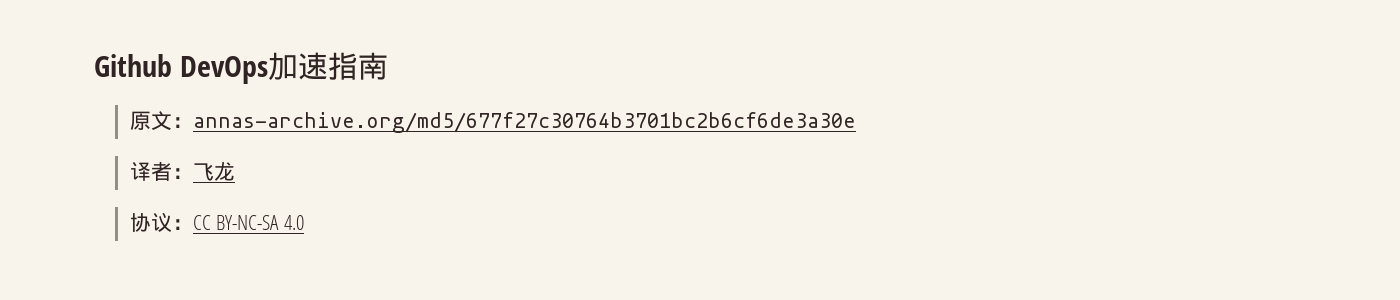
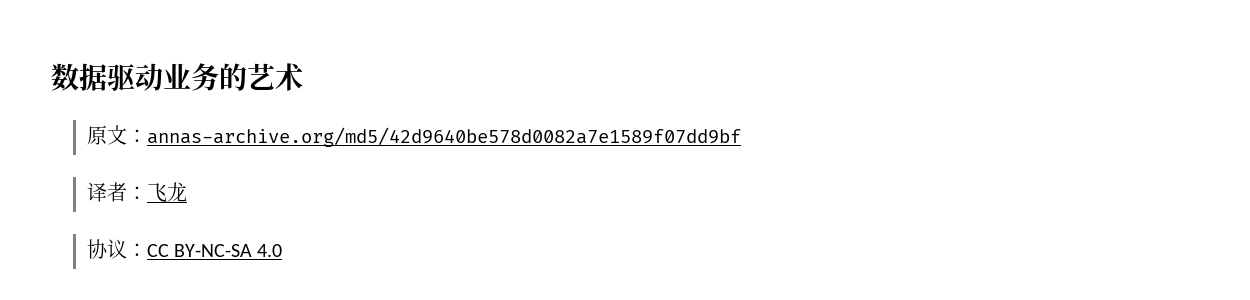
[94,52,388,84] Github DevOps加速指南 -> [51,63,303,91] 数据驱动业务的艺术
[192,112,856,133] annas-archive.org/md5/677f27c30764b3701bc2b6cf6de3a30e -> [146,127,741,147] annas-archive.org/md5/42d9640be578d0082a7e1589f07dd9bf

